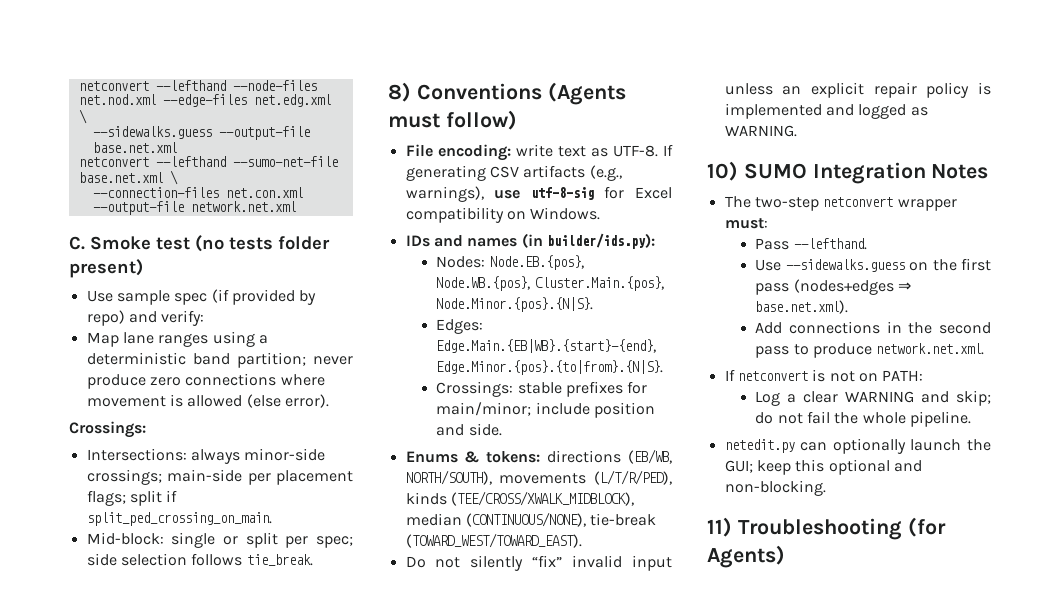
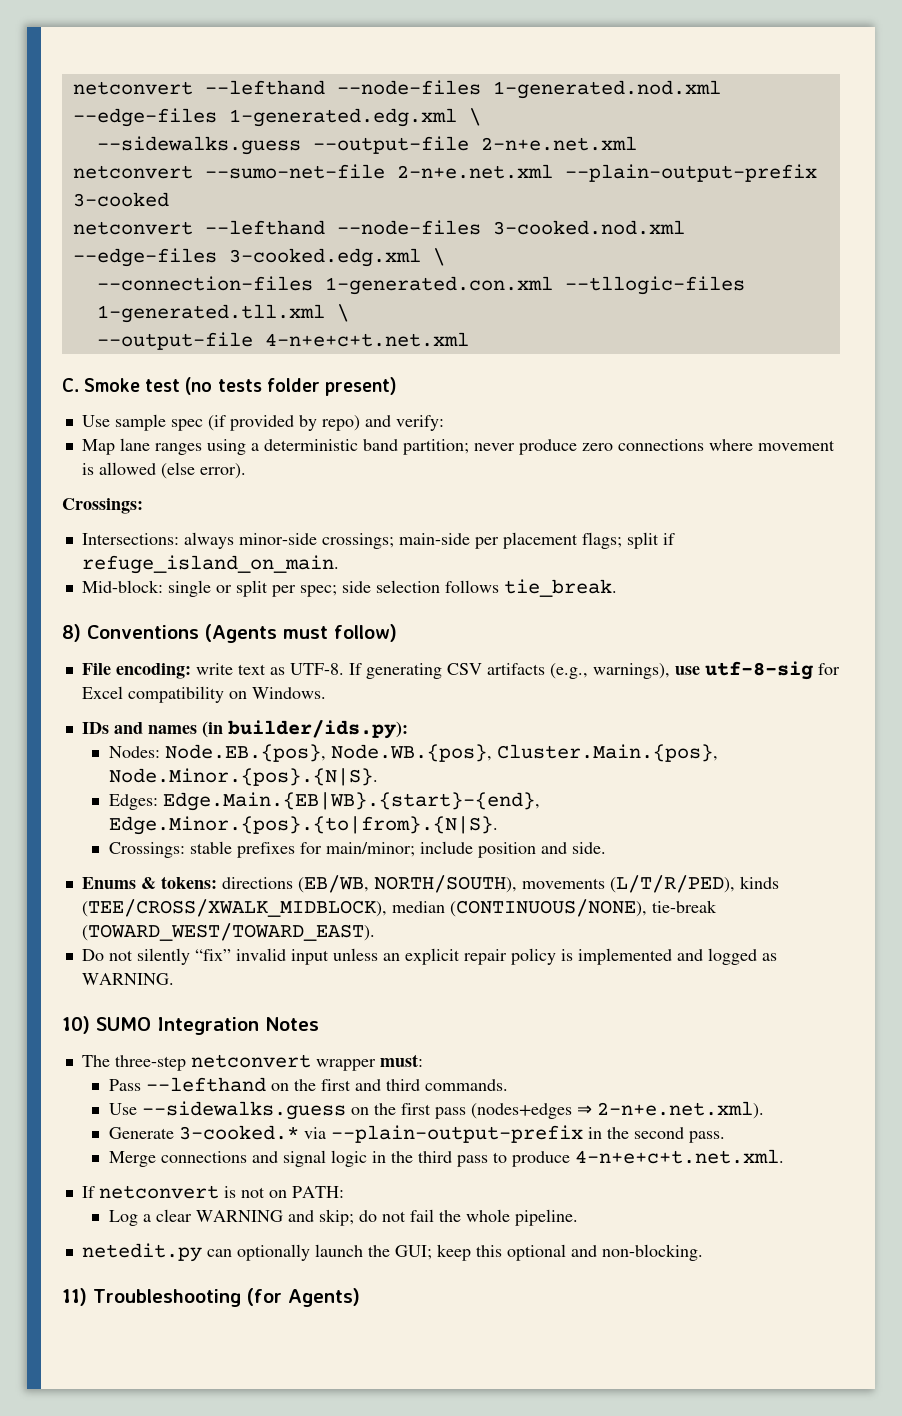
[78,80,317,91] [78,94,331,107] netconvert --lefthand --node-files net.nod.xml --edge-files net.edg.xml -> [72,80,721,99] [72,108,457,127] netconvert --lefthand --node-files 1-generated.nod.xml --edge-files 1-generated.edg.xml
[92,142,177,153] [78,156,338,167] [78,170,178,185] [92,187,303,198] [92,201,296,215] base.net.xml // netconvert --lefthand --sumo-net-file base.net.xml \ // --connection-files net.con.xml --output-file network.net.xml -> [480,136,637,151] [72,164,817,182] [72,192,169,207] [72,220,685,235] [72,248,445,267] [96,276,745,295] [96,304,349,323] [96,332,469,350] 2-n+e.net.xml // netconvert --sumo-net-file 2-n+e.net.xml --plain-output-prefix 3-cooked // netconvert --lefthand --node-files 3-cooked.nod.xml --edge-files 3-cooked.edg.xml \ // --connection-files 1-generated.con.xml --tllogic-files 1-generated.tll.xml \ // --output-file 4-n+e+c+t.net.xml
[86,512,272,526] split_ped_crossing_on_main. -> [81,555,339,574] refuge_island_on_main.
[754,197,819,211] two-step -> [114,1055,186,1071] three-step
[793,238,867,250] --lefthand. -> [145,1077,508,1092] --lefthand on the first and third commands.
[755,300,849,314] [755,321,991,334] base.net.xml). // Add connections in the second -> [596,1101,764,1119] [108,1125,725,1143] [108,1150,452,1167] 2-n+e.net.xml). // Generate 3-cooked.* via --plain-output-prefix in the second pass. // Merge connections and signal logic in the third
[876,343,985,355] network.net.xml. -> [574,1149,784,1164] 4-n+e+c+t.net.xml.

